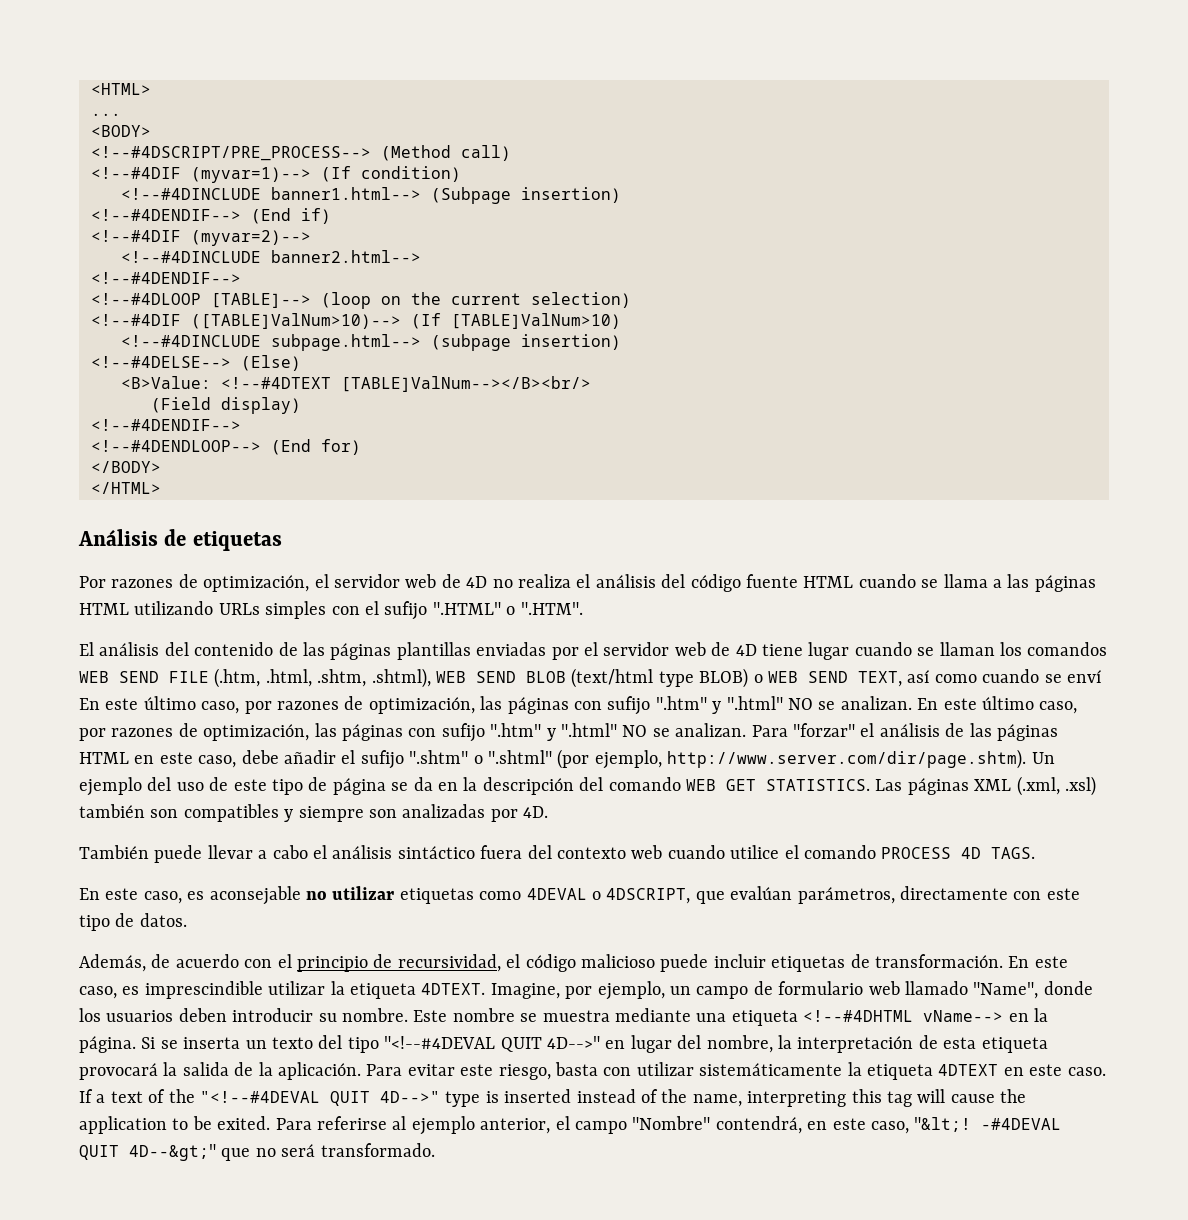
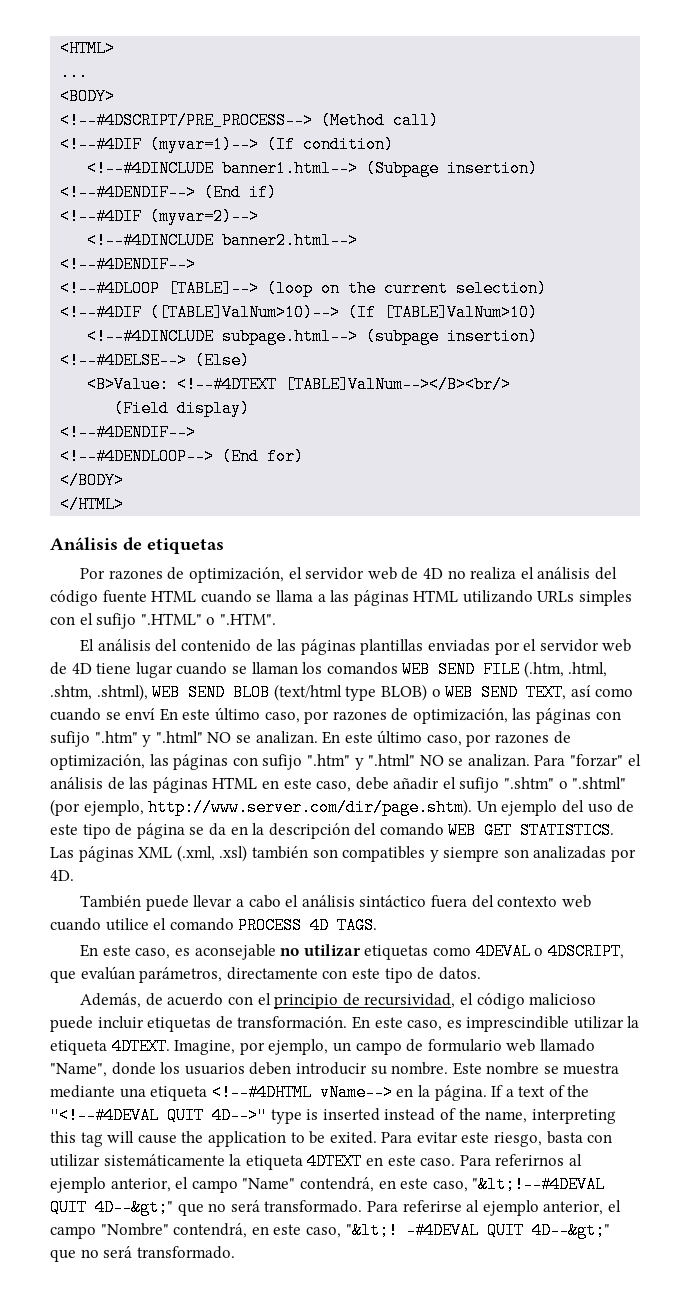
[141,1035,1048,1053] [79,1062,1106,1080] Si se inserta un texto del tipo "<!--#4DEVAL QUIT 4D-->" en lugar del nombre, la interpretación de esta etiqueta provocará la salida de la aplicación. Para evitar este riesgo, basta con utilizar sistemáticamente la etiqueta 4DTEXT en este caso. -> (487, 1093) none
(312, 1124) none -> [416,1131,613,1147] [50,1153,582,1170] [50,1176,606,1193] [50,1199,398,1216] evitar este riesgo, basta con utilizar sistemáticamente la etiqueta 4DTEXT en este caso. Para referirnos al ejemplo anterior, el campo "Name" contendrá, en este caso, "&lt;!--#4DEVAL QUIT 4D--&gt;" que no será transformado. Para

